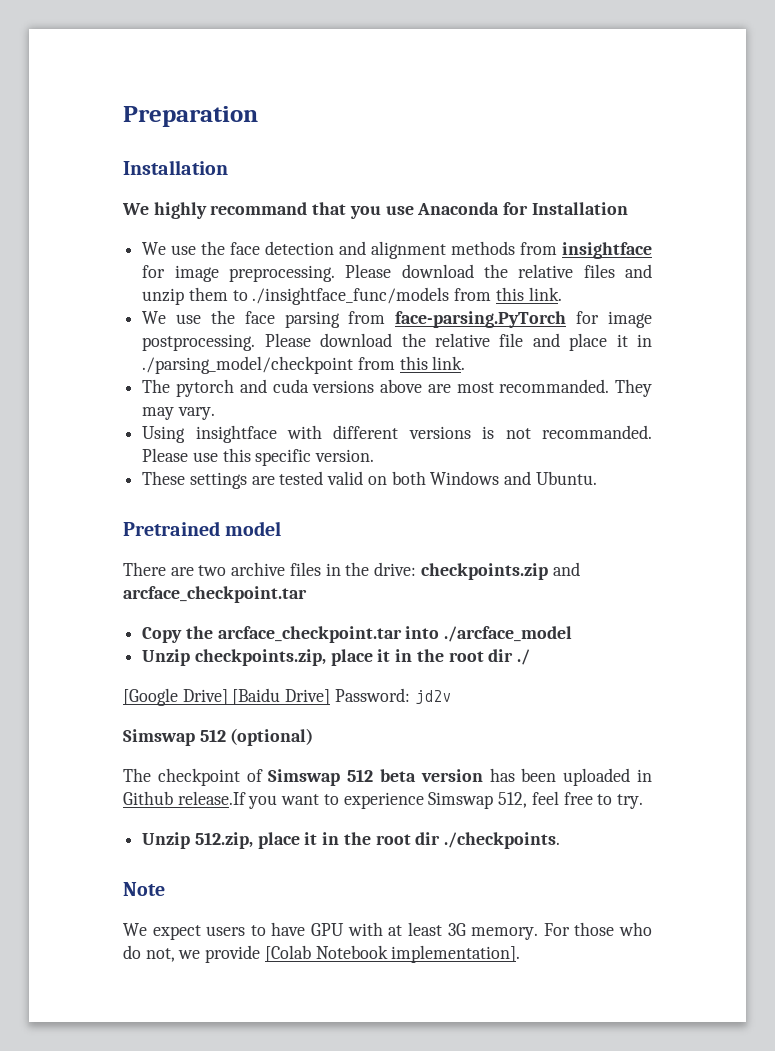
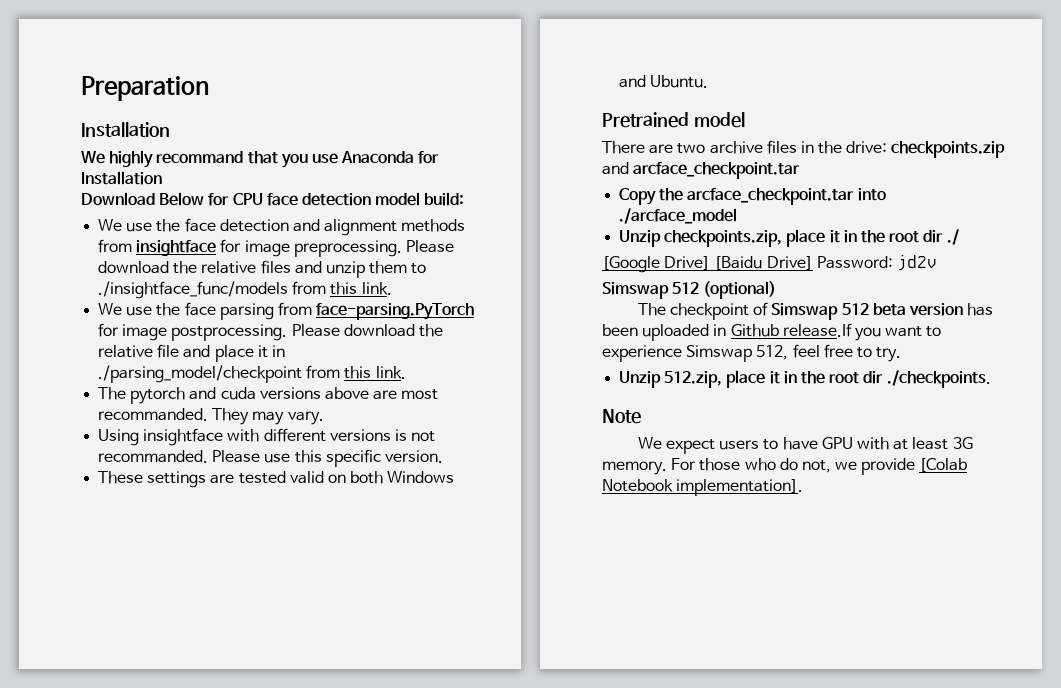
(628, 208) none -> [81,192,465,206] // Download Below for CPU face detection model build:

